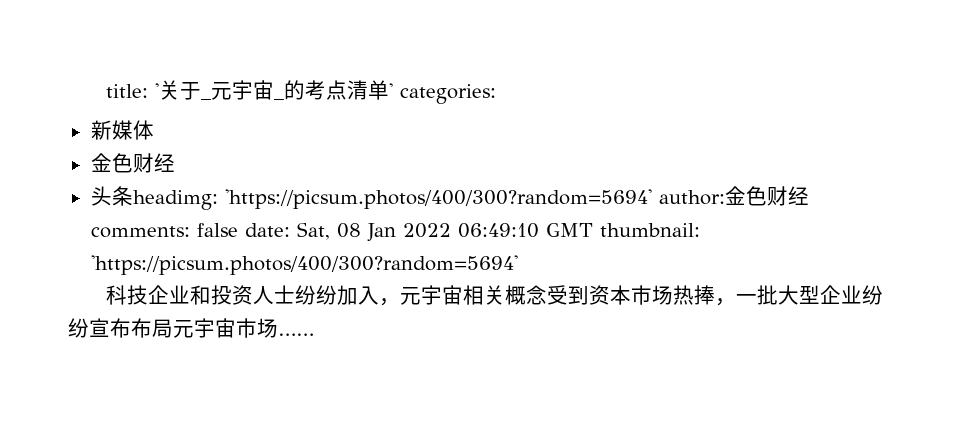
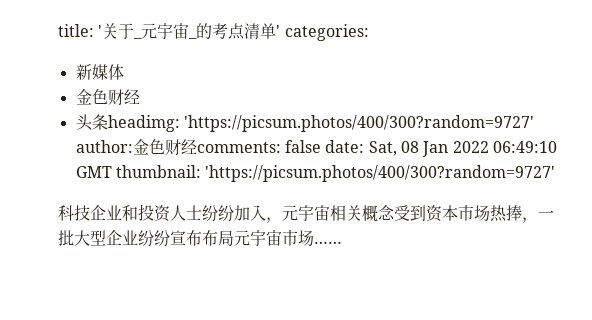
[224,189,652,209] 'https://picsum.photos/400/300?random=5694' -> [183,115,534,132] 'https://picsum.photos/400/300?random=9727'
[90,255,518,275] 'https://picsum.photos/400/300?random=5694' -> [205,165,556,182] 'https://picsum.photos/400/300?random=9727'

